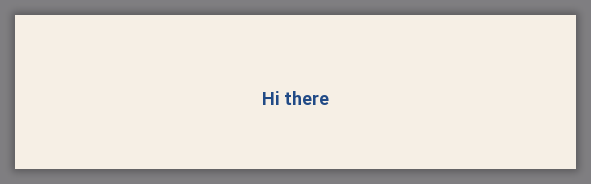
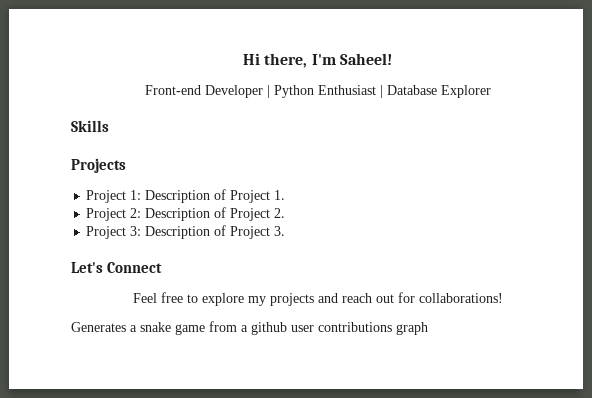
[284,91,329,105] there -> [264,53,392,68] [144,85,491,98] [71,120,109,132] [71,158,126,173] [86,189,286,203] [86,207,286,221] [86,225,286,239] [71,262,163,273] [132,292,503,306] [71,321,428,335] there, I'm Saheel! // Front-end Developer | Python Enthusiast | Database Explorer // Skills // Projects // Project 1: Description of Project 1. // Project 2: Description of Project 2. // Project 3: Description of Project 3. // Let's Connect // Feel free to explore my projects and reach out for collaborations! // Generates a snake game from a github user contributions graph

